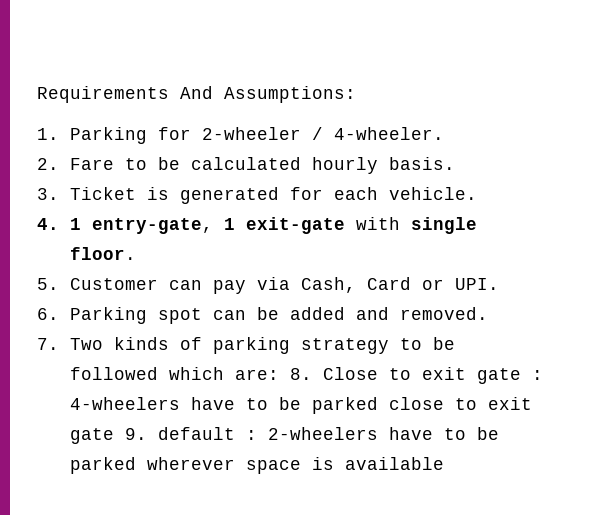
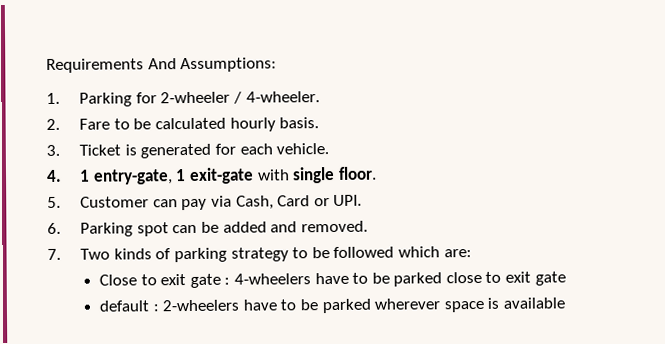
[290,368,313,380] 8. -> (472, 253) //
[125,428,148,440] 9. -> (566, 278) //

